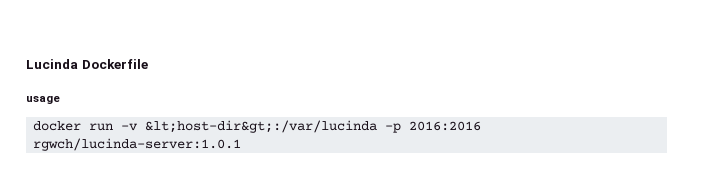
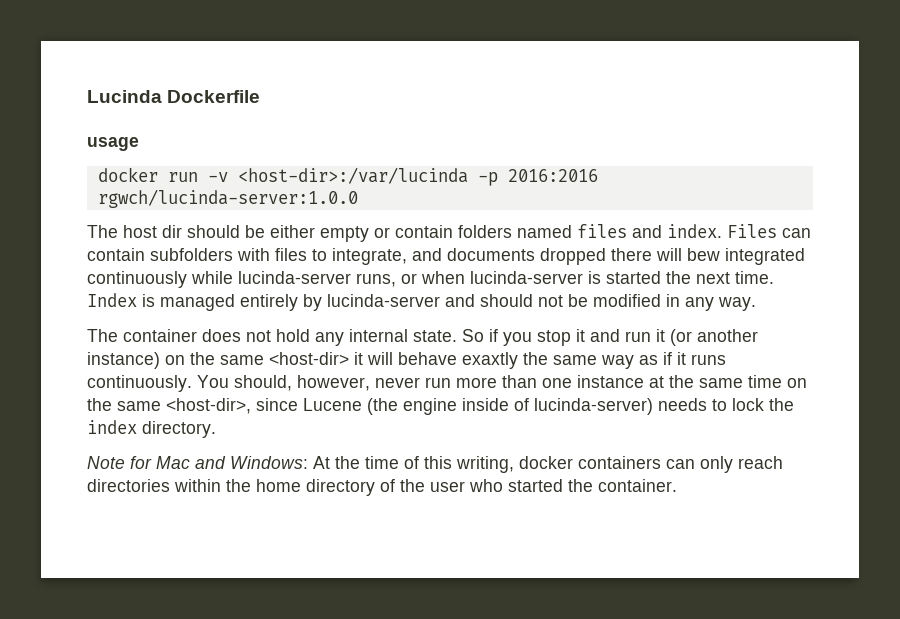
[144,120,377,133] &lt;host-dir&gt;:/var/lucinda -> [237,167,468,184] <host-dir>:/var/lucinda
[32,138,241,151] rgwch/lucinda-server:1.0.1 -> [97,189,358,208] [87,224,811,242] [87,248,805,265] [87,271,774,288] [87,293,756,311] [87,329,758,346] [87,352,726,369] [87,375,807,392] [87,398,794,415] [87,420,216,438] [87,456,783,473] [87,479,677,496] rgwch/lucinda-server:1.0.0 // The host dir should be either empty or contain folders named files and index. Files can contain subfolders with files to integrate, and documents dropped there will bew integrated continuously while lucinda-server runs, or when lucinda-server is started the next time. Index is managed entirely by lucinda-server and should not be modified in any way. // The container does not hold any internal state. So if you stop it and run it (or another instance) on the same <host-dir> it will behave exaxtly the same way as if it runs continuously. You should, however, never run more than one instance at the same time on the same <host-dir>, since Lucene (the engine inside of lucinda-server) needs to lock the index directory. // Note for Mac and Windows: At the time of this writing, docker containers can only reach directories within the home directory of the user who started the container.

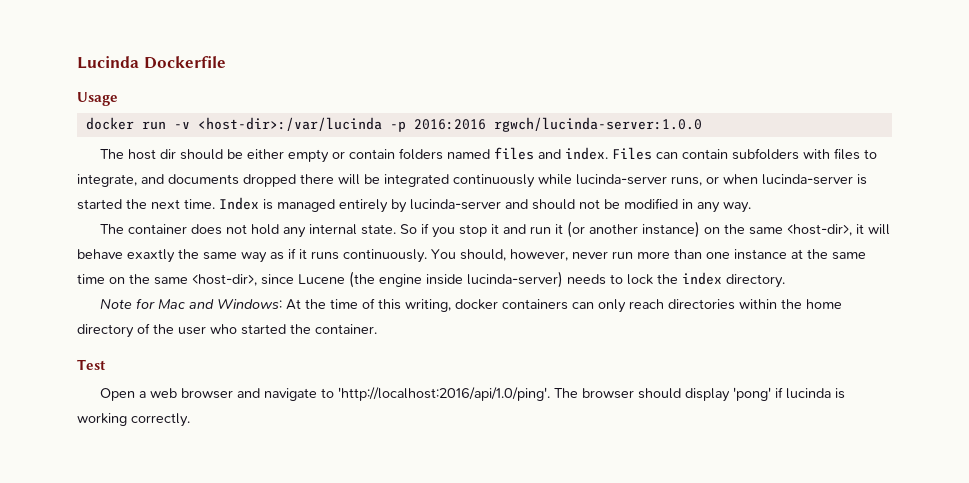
[87,137,139,151] usage -> [77,92,118,106] Usage
[687,248,720,261] bew -> [364,174,380,184] be
[269,352,349,365] <host-dir> -> [786,224,852,236] <host-dir>,
[514,398,529,411] of -> (463, 279) none
(677, 485) none -> [77,359,106,370] [99,387,845,402] [77,413,190,427] // Test // Open a web browser and navigate to 'http://localhost:2016/api/1.0/ping'. The browser should display 'pong' if lucinda is working correctly.

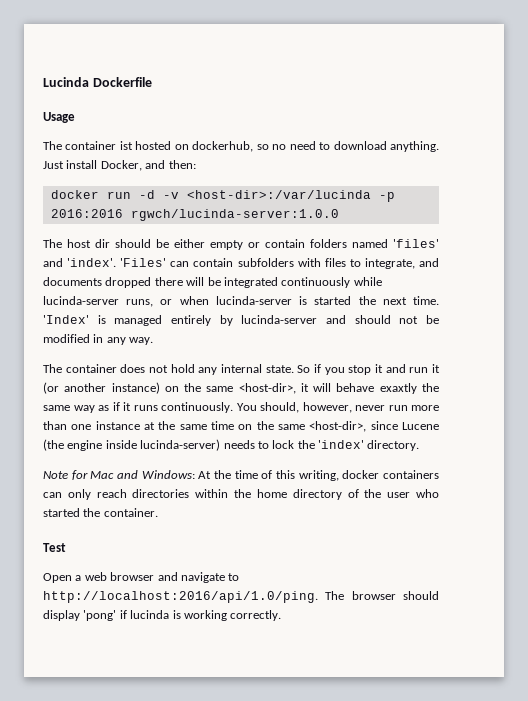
(118, 99) none -> [43,141,440,152] [43,160,196,171] // The container ist hosted on dockerhub, so no need to download anything. Just install Docker, and then:
(166, 125) none -> [138,190,155,199] -d
[493,147,652,160] files and index. Files -> [393,239,439,248] [43,258,167,267] 'files' and 'index'. 'Files'
[219,197,259,210] Index -> [43,315,89,324] 'Index'
[682,272,722,285] index -> [318,440,364,449] 'index'
[337,387,550,401] 'http://localhost:2016/api/1.0/ping'. -> [43,591,318,603] http://localhost:2016/api/1.0/ping.

